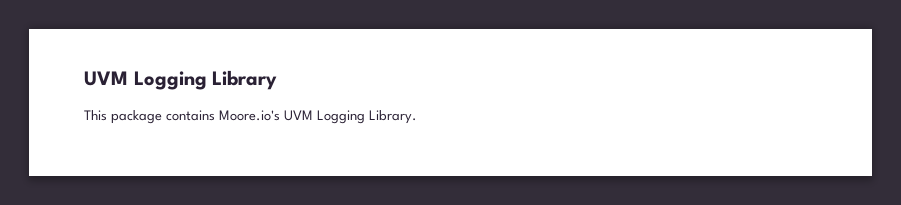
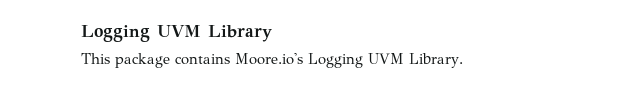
[84,71,207,90] UVM Logging -> [81,25,201,42] Logging UVM
[284,110,365,124] UVM Logging -> [308,53,404,68] Logging UVM

